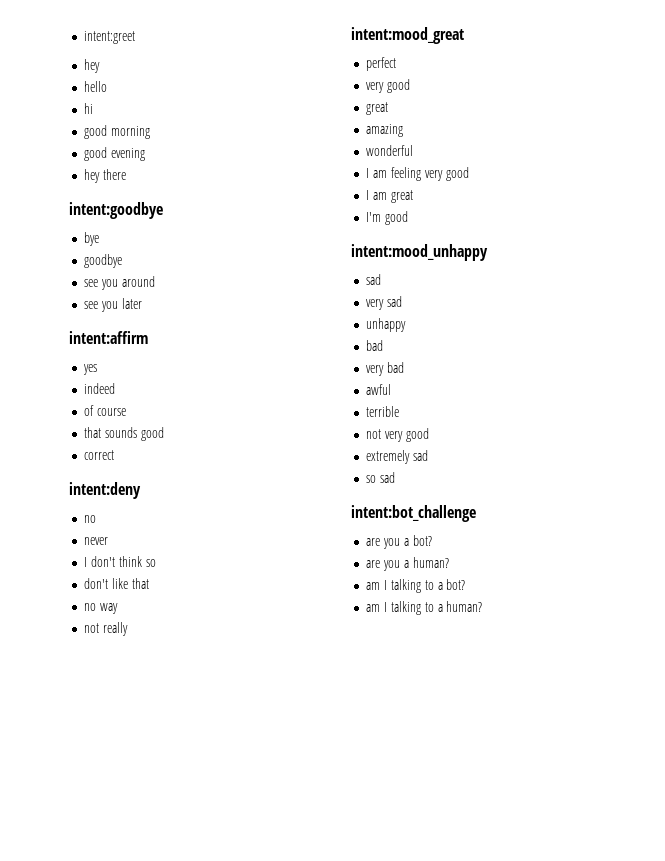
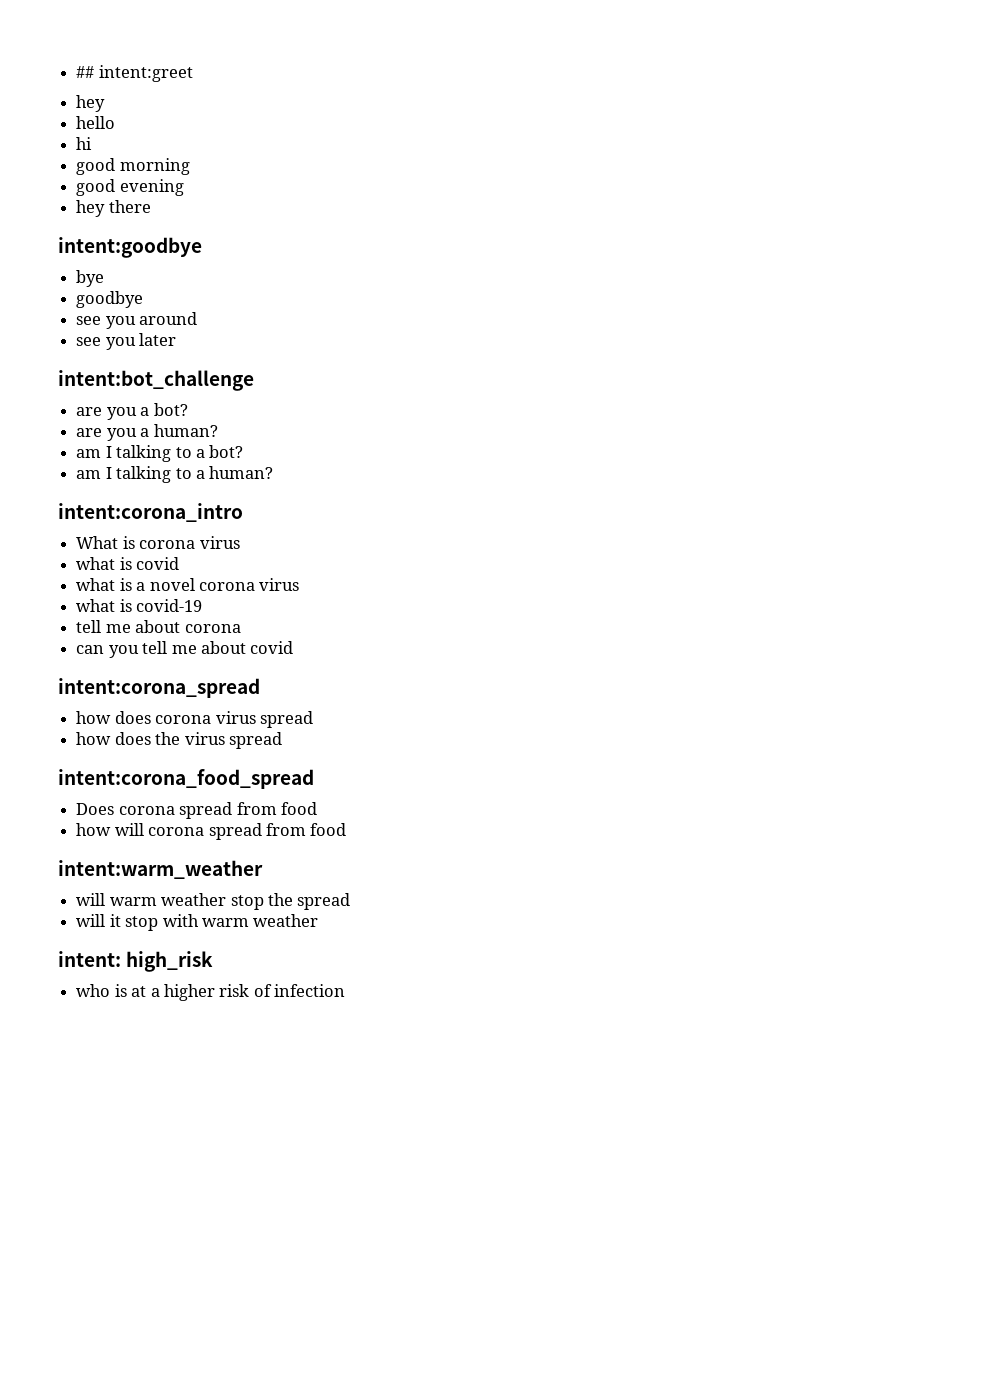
(84, 37) none -> [76,66,95,78] ##
[69,331,148,344] [83,364,98,375] [84,383,116,394] [84,405,127,416] [84,427,164,441] [84,450,115,460] [69,482,141,499] [84,515,97,523] [84,537,109,545] [84,556,156,567] [84,578,149,589] [84,603,119,614] [84,622,129,636] [351,27,464,44] [366,57,397,71] [366,79,411,93] [366,102,389,115] [366,124,404,137] [366,145,414,156] [366,167,469,181] [366,190,413,203] [366,211,409,225] [351,244,488,261] [366,274,382,285] [366,296,403,310] [366,318,407,332] [366,340,384,351] [366,362,405,376] [366,384,392,395] [366,406,400,417] [366,428,429,442] [366,450,429,464] [366,472,396,483] // intent:affirm // yes // indeed // of course // that sounds good // correct // intent:deny // no // never // I don't think so // don't like that // no way // not really // intent:mood_great // perfect // very good // great // amazing // wonderful // I am feeling very good // I am great // I'm good // intent:mood_unhappy // sad // very sad // unhappy // bad // very bad // awful // terrible // not very good // extremely sad // so sad -> (177, 339) none
(483, 606) none -> [58,503,243,522] [76,536,240,549] [76,557,180,570] [76,578,300,591] [76,599,203,612] [76,620,241,633] [76,641,294,658] [58,678,260,698] [76,711,313,728] [76,732,282,749] [58,769,314,789] [76,802,317,819] [76,823,347,840] [58,860,263,879] [76,893,351,910] [76,914,319,931] [58,951,214,972] [76,984,346,1001] // intent:corona_intro // What is corona virus // what is covid // what is a novel corona virus // what is covid-19 // tell me about corona // can you tell me about covid // intent:corona_spread // how does corona virus spread // how does the virus spread // intent:corona_food_spread // Does corona spread from food // how will corona spread from food // intent:warm_weather // will warm weather stop the spread // will it stop with warm weather // intent: high_risk // who is at a higher risk of infection

